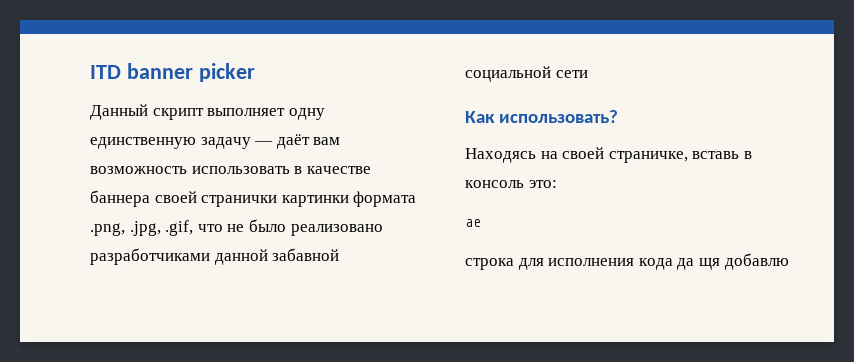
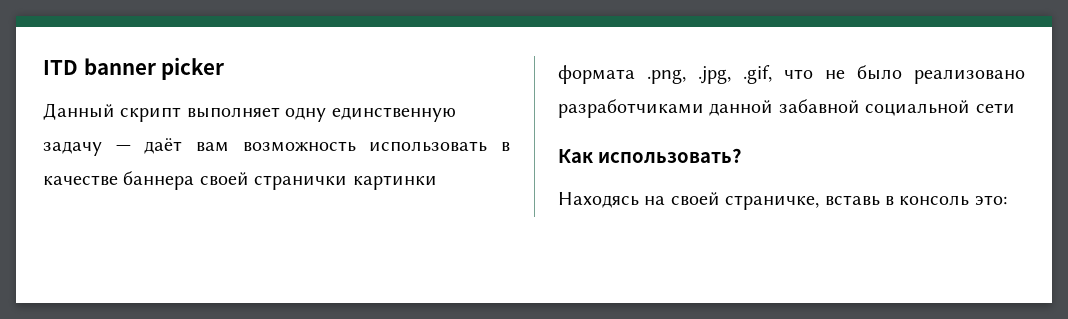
[465,219,481,227] [465,253,789,270] // ae // строка для исполнения кода да щя добавлю -> (1007, 200) none

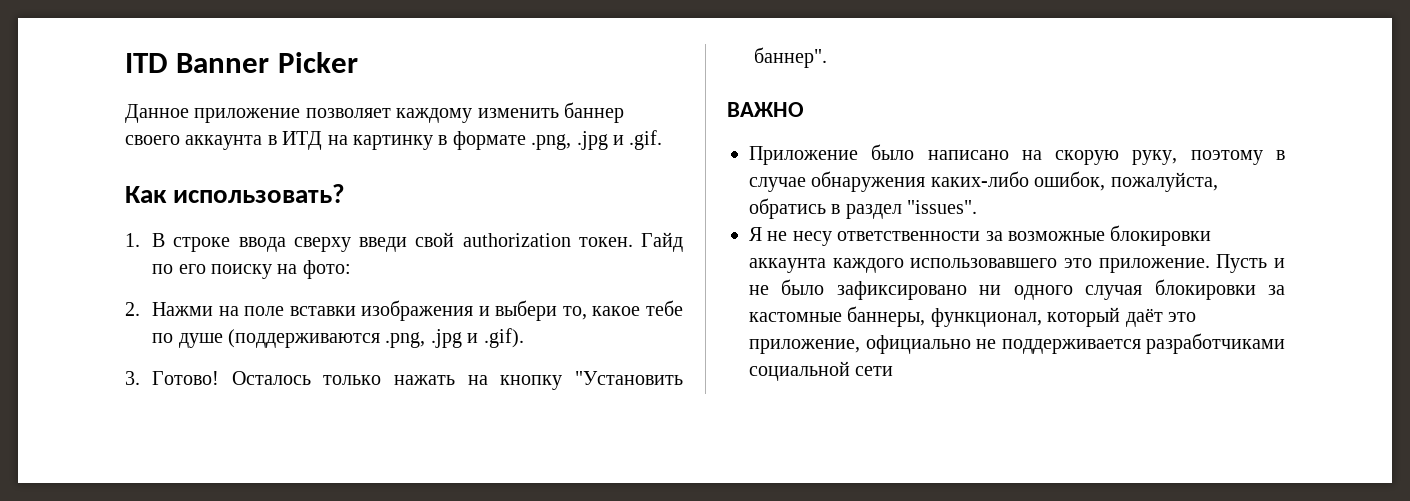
[83,57,225,80] [43,103,456,122] [43,138,510,156] [43,171,437,190] [558,65,1025,84] [558,99,1015,118] [558,148,742,163] [558,192,1007,210] banner picker // Данный скрипт выполняет одну единственную задачу — даёт вам возможность использовать в качестве баннера своей странички картинки формата .png, .jpg, .gif, что не было реализовано разработчиками данной забавной социальной сети // Как использовать? // Находясь на своей страничке, вставь в консоль это: -> [176,52,358,73] [125,102,624,123] [125,130,663,150] [125,184,346,203] [125,232,684,252] [152,260,351,279] [125,300,683,321] [152,328,524,348] [125,371,683,390] [754,47,828,68] [727,102,804,117] [749,144,1285,165] [749,171,1218,192] [749,198,978,219] [749,225,1212,246] [749,254,1285,273] [749,279,1285,300] [749,306,1196,327] [749,333,1285,354] [749,361,894,381] Banner Picker // Данное приложение позволяет каждому изменить баннер своего аккаунта в ИТД на картинку в формате .png, .jpg и .gif. // Как использовать? // 1. В строке ввода сверху введи свой authorization токен. Гайд по его поиску на фото: // 2. Нажми на поле вставки изображения и выбери то, какое тебе по душе (поддерживаются .png, .jpg и .gif). // 3. Готово! Осталось только нажать на кнопку "Установить баннер". // ВАЖНО // Приложение было написано на скорую руку, поэтому в случае обнаружения каких-либо ошибок, пожалуйста, обратись в раздел "issues". // Я не несу ответственности за возможные блокировки аккаунта каждого использовавшего это приложение. Пусть и не было зафиксировано ни одного случая блокировки за кастомные баннеры, функционал, который даёт это приложение, официально не поддерживается разработчиками социальной сети

